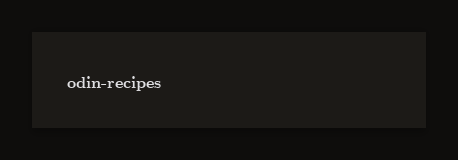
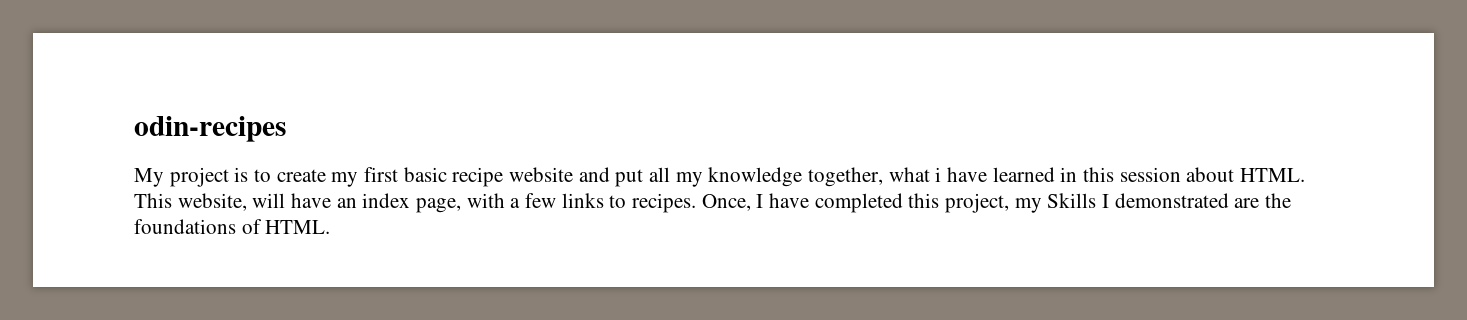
(161, 83) none -> [134,167,1306,187] [134,193,1292,213] [134,219,331,234] // My project is to create my first basic recipe website and put all my knowledge together, what i have learned in this session about HTML. This website, will have an index page, with a few links to recipes. Once, I have completed this project, my Skills I demonstrated are the foundations of HTML.

